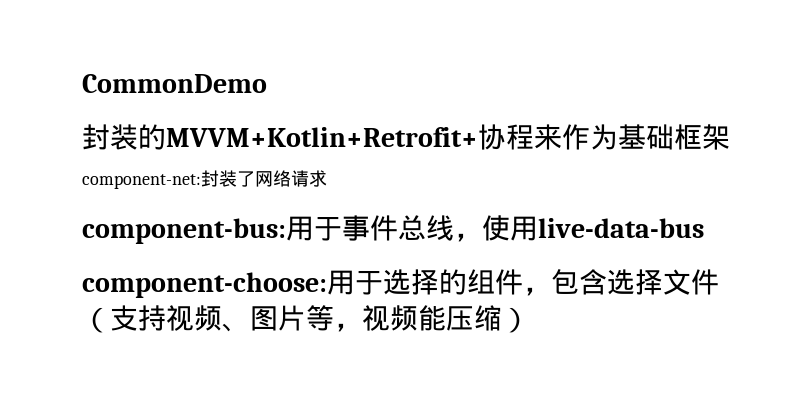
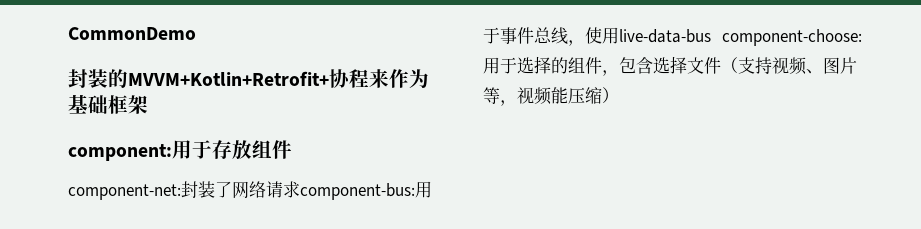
(730, 137) none -> [68,140,292,161] // component:用于存放组件
(327, 178) // -> (300, 189) none
(704, 228) // -> (711, 36) none

